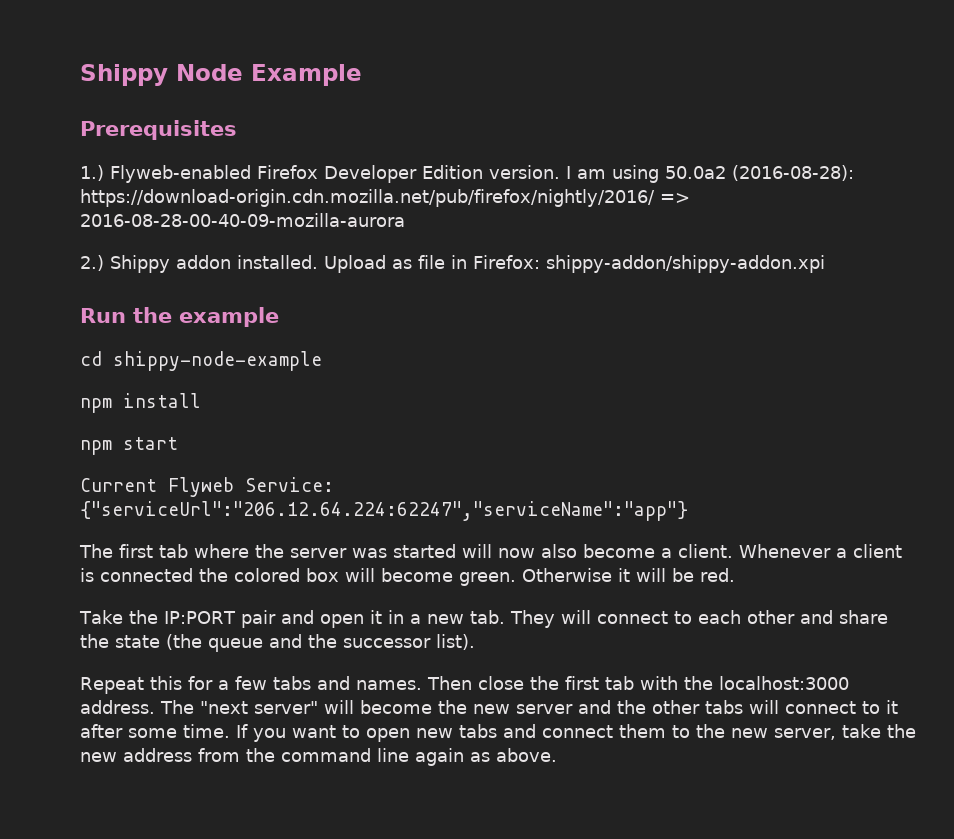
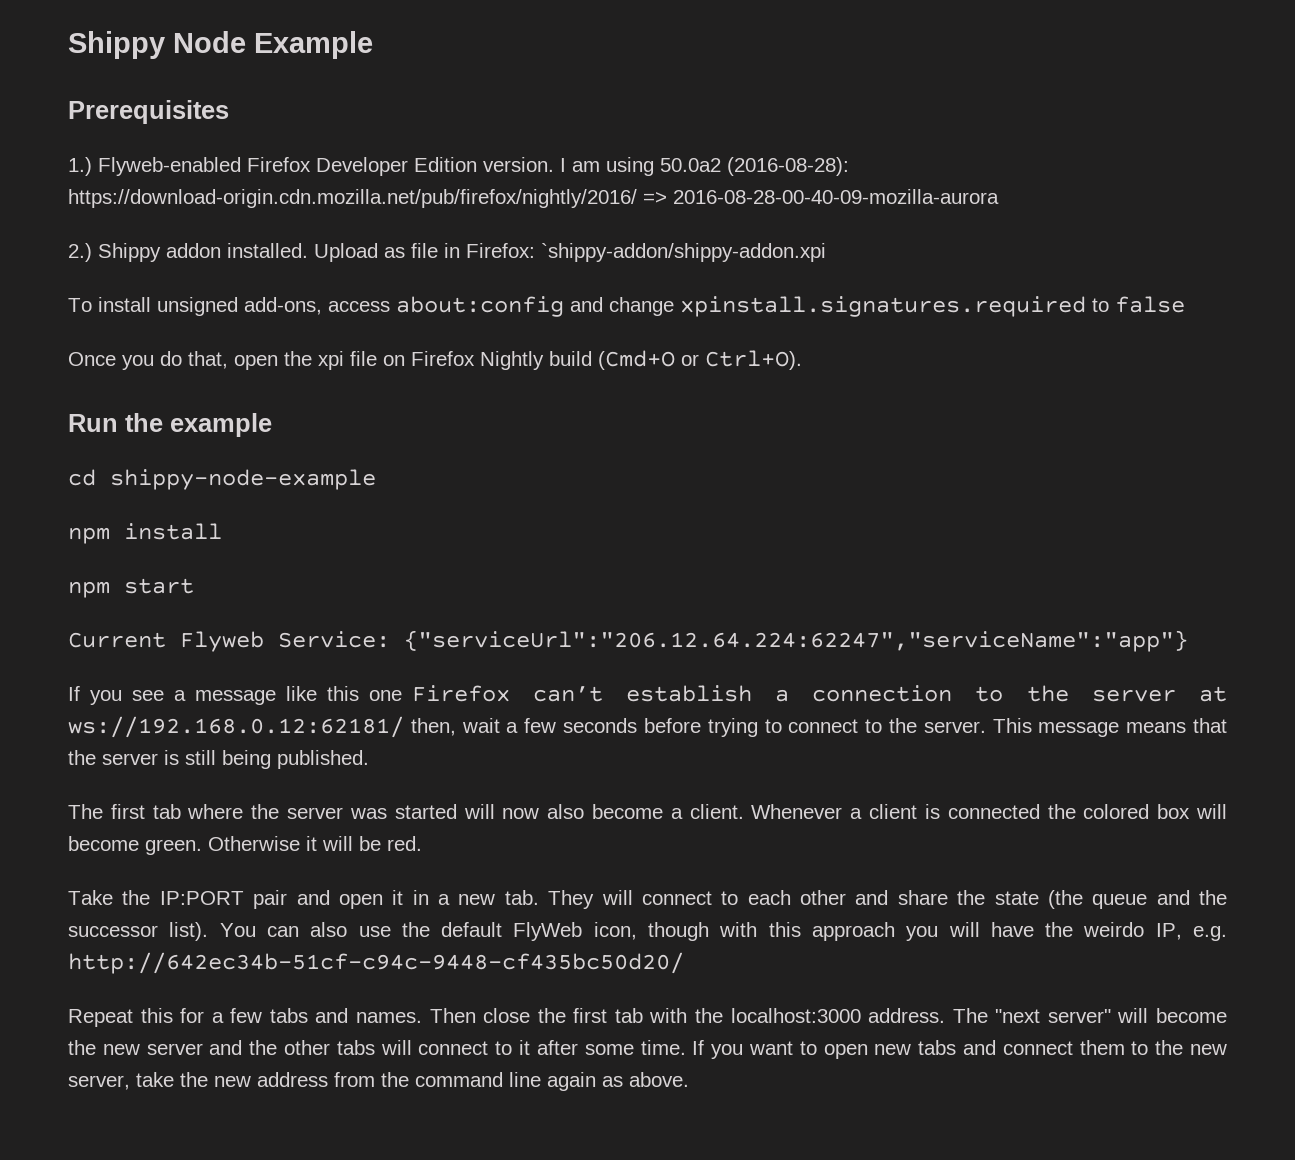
[545,255,825,273] shippy-addon/shippy-addon.xpi -> [541,243,826,262] [68,296,1185,317] [68,350,802,370] `shippy-addon/shippy-addon.xpi // To install unsigned add-ons, access about:config and change xpinstall.signatures.required to false // Once you do that, open the xpi file on Firefox Nightly build (Cmd+O or Ctrl+O).
(688, 511) none -> [68,685,1227,705] [68,716,1227,738] [68,750,369,769] // If you see a message like this one Firefox can’t establish a connection to the server at ws://192.168.0.12:62181/ then, wait a few seconds before trying to connect to the server. This message means that the server is still being published.
(475, 642) none -> [219,922,1227,941] [68,952,684,974] You can also use the default FlyWeb icon, though with this approach you will have the weirdo IP, e.g. http://642ec34b-51cf-c94c-9448-cf435bc50d20/

